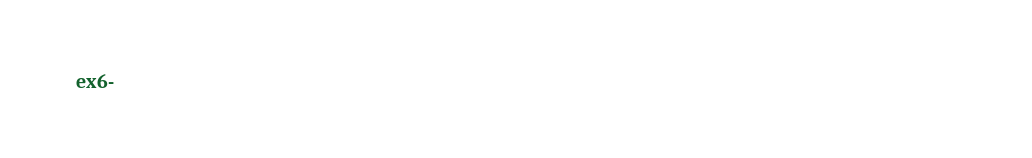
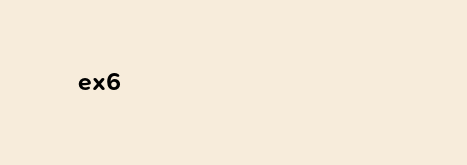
[76,74,114,88] ex6- -> [78,72,121,91] ex6

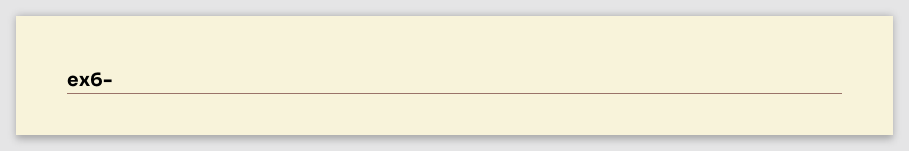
[78,72,121,91] ex6 -> [67,72,112,87] ex6-

